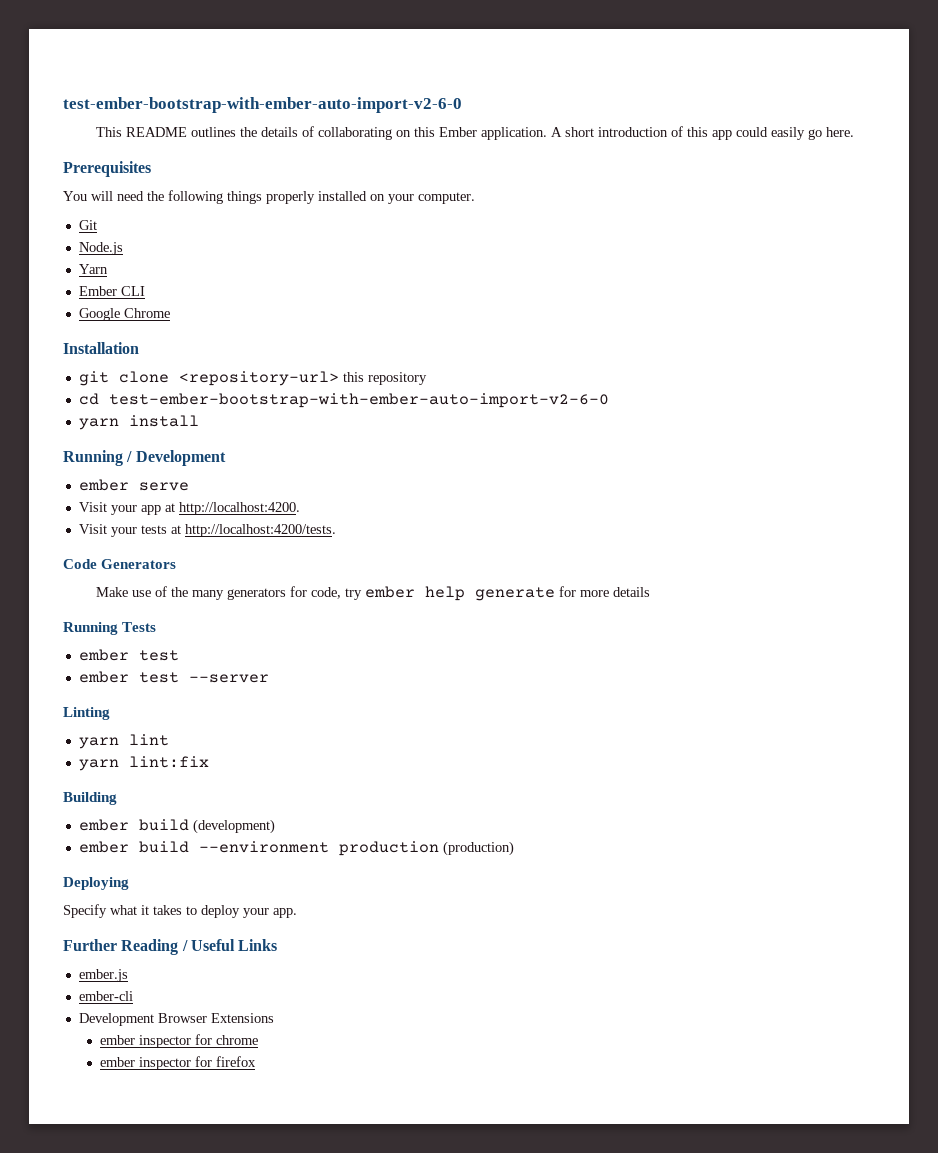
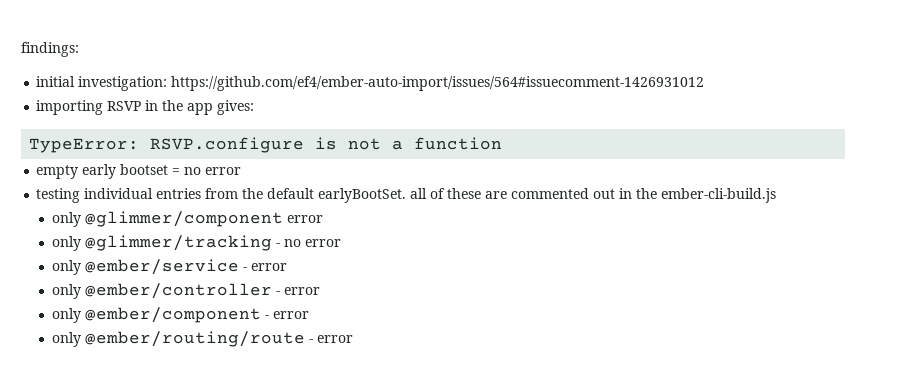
[63,97,462,113] [95,126,854,140] [63,161,151,177] [63,190,475,204] [78,220,97,230] [78,242,123,255] [78,264,108,274] [78,286,145,296] [78,308,170,321] [63,342,139,354] [78,371,427,386] [78,393,609,408] [78,415,199,430] [63,450,226,466] [78,479,189,491] [78,502,300,515] [78,524,336,537] [63,559,177,569] [95,586,650,601] [63,622,157,635] [78,649,179,661] [78,671,269,683] [63,707,110,720] [78,734,169,749] [78,756,209,771] [63,792,117,805] [78,819,275,834] [78,841,514,856] [63,877,129,890] [63,904,297,918] [63,939,278,955] [78,969,128,982] [78,991,133,1001] [78,1013,274,1026] [99,1034,258,1048] [99,1056,256,1070] test-ember-bootstrap-with-ember-auto-import-v2-6-0 // This README outlines the details of collaborating on this Ember application. A short introduction of this app could easily go here. // Prerequisites // You will need the following things properly installed on your computer. // Git // Node.js // Yarn // Ember CLI // Google Chrome // Installation // git clone <repository-url> this repository // cd test-ember-bootstrap-with-ember-auto-import-v2-6-0 // yarn install // Running / Development // ember serve // Visit your app at http://localhost:4200. // Visit your tests at http://localhost:4200/tests. // Code Generators // Make use of the many generators for code, try ember help generate for more details // Running Tests // ember test // ember test --server // Linting // yarn lint // yarn lint:fix // Building // ember build (development) // ember build --environment production (production) // Deploying // Specify what it takes to deploy your app. // Further Reading / Useful Links // ember.js // ember-cli // Development Browser Extensions // ember inspector for chrome // ember inspector for firefox -> [21,42,79,57] [36,76,705,91] [36,100,255,115] [29,137,503,153] [36,164,242,179] [36,188,777,203] [51,211,323,227] [51,235,341,251] [51,259,287,275] [51,283,320,299] [51,307,309,323] [51,331,353,347] findings: // initial investigation: https://github.com/ef4/ember-auto-import/issues/564#issuecomment-1426931012 // importing RSVP in the app gives: // TypeError: RSVP.configure is not a function // empty early bootset = no error // testing individual entries from the default earlyBootSet. all of these are commented out in the ember-cli-build.js // only @glimmer/component error // only @glimmer/tracking - no error // only @ember/service - error // only @ember/controller - error // only @ember/component - error // only @ember/routing/route - error

